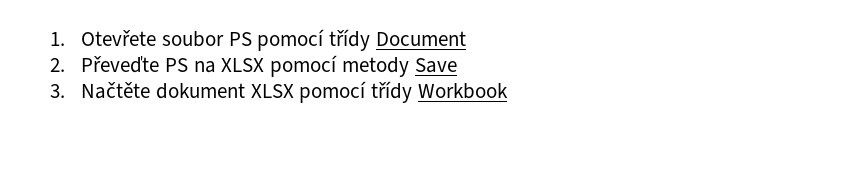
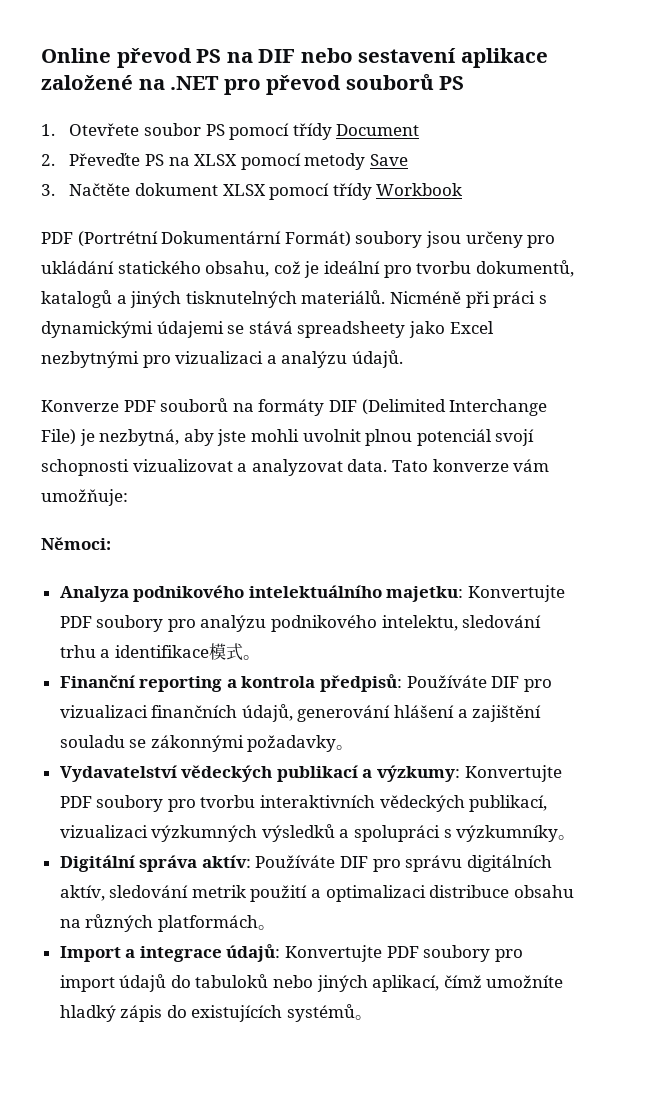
(50, 39) none -> [41,48,548,68] [41,73,465,95] Online převod PS na DIF nebo sestavení aplikace založené na .NET pro převod souborů PS //
(508, 91) none -> [41,231,556,248] [41,260,574,278] [41,290,547,308] [41,321,494,338] [41,350,403,368] [41,398,548,416] [41,429,535,446] [41,459,550,476] [41,489,128,506] [41,537,111,550] [59,585,566,602] [59,615,542,632] [59,643,260,661] [59,674,552,692] [59,704,542,722] [59,735,354,752] [59,765,562,782] [59,795,548,812] [59,824,576,842] [59,855,552,872] [59,885,574,902] [59,914,275,932] [59,944,523,962] [59,974,564,992] [59,1004,373,1022] // PDF (Portrétní Dokumentární Formát) soubory jsou určeny pro ukládání statického obsahu, což je ideální pro tvorbu dokumentů, katalogů a jiných tisknutelných materiálů. Nicméně při práci s dynamickými údajemi se stává spreadsheety jako Excel nezbytnými pro vizualizaci a analýzu údajů. // Konverze PDF souborů na formáty DIF (Delimited Interchange File) je nezbytná, aby jste mohli uvolnit plnou potenciál svojí schopnosti vizualizovat a analyzovat data. Tato konverze vám umožňuje: // Němoci: // Analyza podnikového intelektuálního majetku: Konvertujte PDF soubory pro analýzu podnikového intelektu, sledování trhu a identifikace模式。 // Finanční reporting a kontrola předpisů: Používáte DIF pro vizualizaci finančních údajů, generování hlášení a zajištění souladu se zákonnými požadavky。 // Vydavatelství vědeckých publikací a výzkumy: Konvertujte PDF soubory pro tvorbu interaktivních vědeckých publikací, vizualizaci výzkumných výsledků a spolupráci s výzkumníky。 // Digitální správa aktív: Používáte DIF pro správu digitálních aktív, sledování metrik použití a optimalizaci distribuce obsahu na různých platformách。 // Import a integrace údajů: Konvertujte PDF soubory pro import údajů do tabuloků nebo jiných aplikací, čímž umožníte hladký zápis do existujících systémů。

